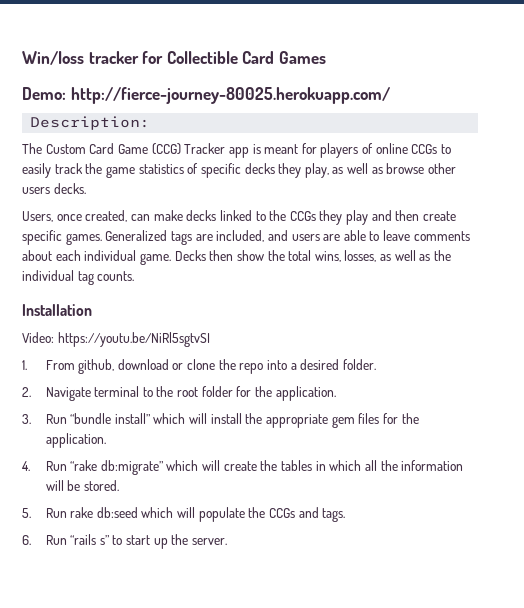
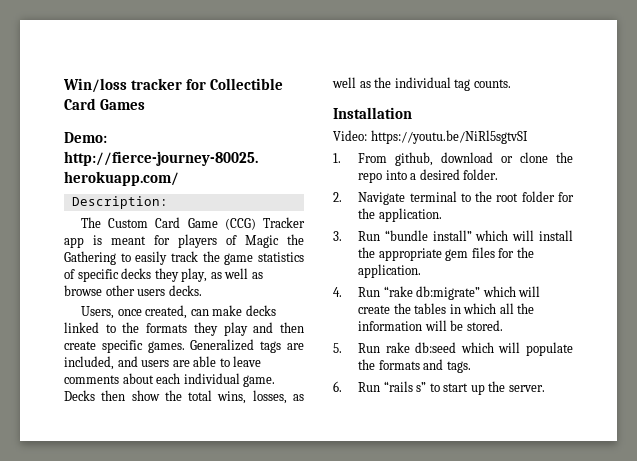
[375,143,438,154] online CCGs -> [245,234,304,248] [64,251,116,265] Magic the Gathering
[289,211,316,221] CCGs -> [146,323,188,333] formats
[269,508,296,518] CCGs -> [378,360,420,370] formats

